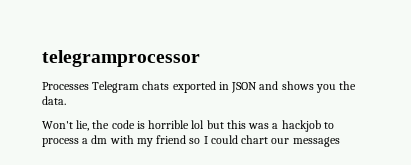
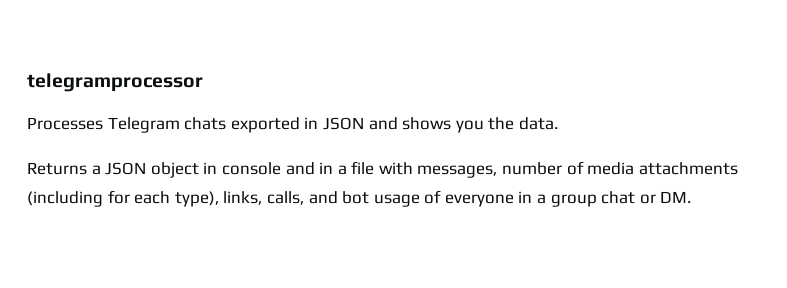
[42,120,334,132] [42,135,340,147] Won't lie, the code is horrible lol but this was a hackjob to process a dm with my friend so I could chart our messages -> [27,161,738,178] [27,190,692,207] Returns a JSON object in console and in a file with messages, number of media attachments (including for each type), links, calls, and bot usage of everyone in a group chat or DM.

